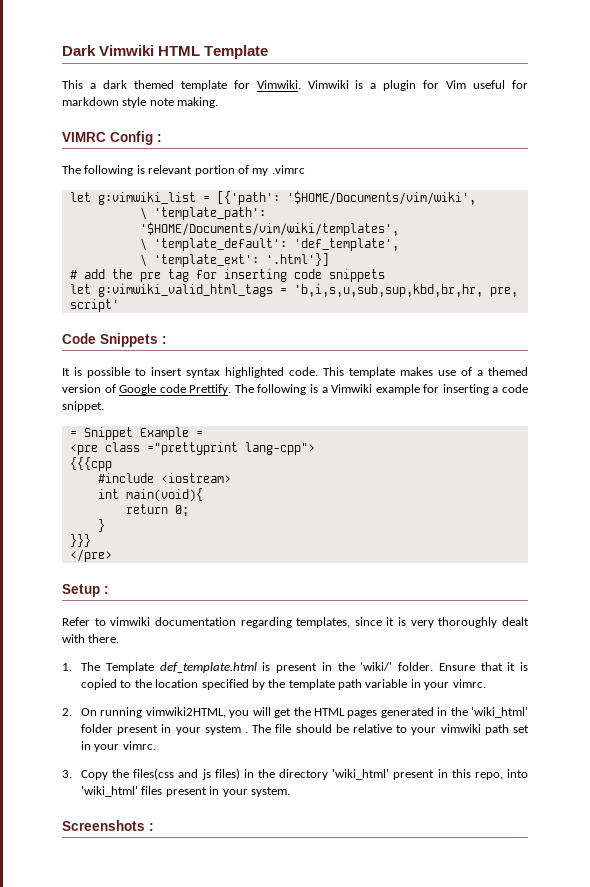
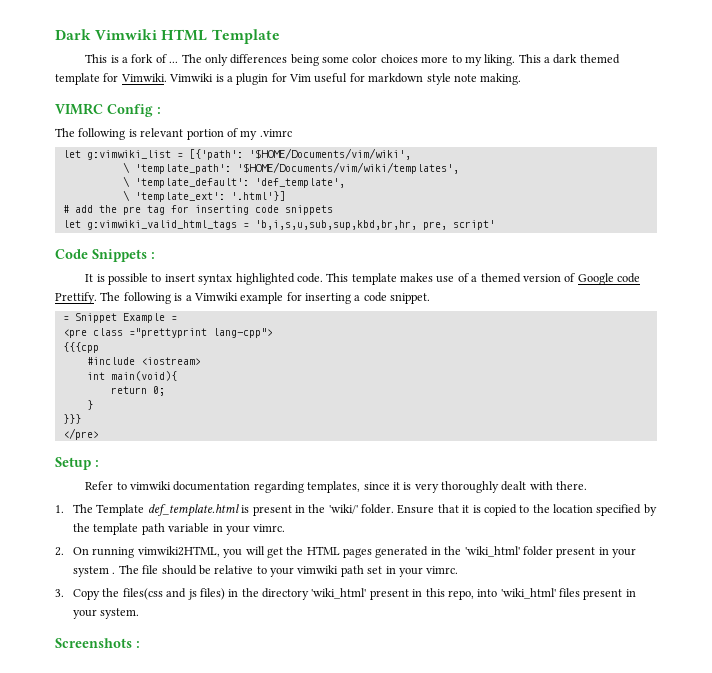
(83, 84) none -> [110,54,541,66] is a fork of ... The only differences being some color choices more to my liking. This

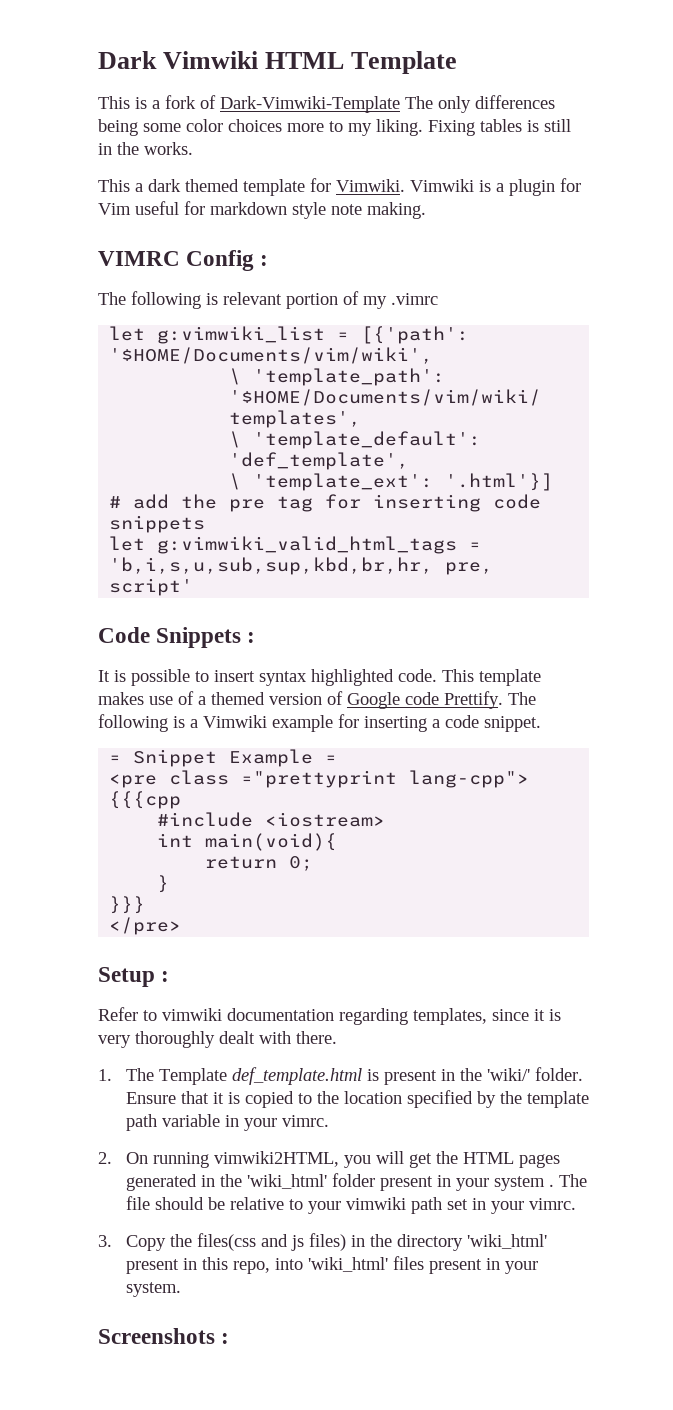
[169,61,179,63] ... -> [220,96,400,113] Dark-Vimwiki-Template
(516, 60) none -> [428,119,571,136] [98,142,193,155] Fixing tables is still in the works. //

